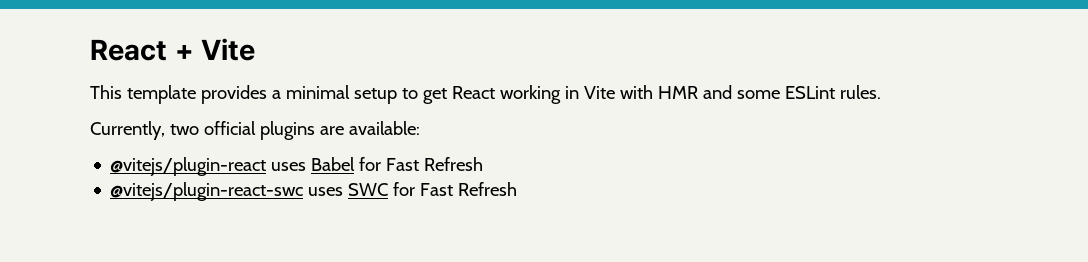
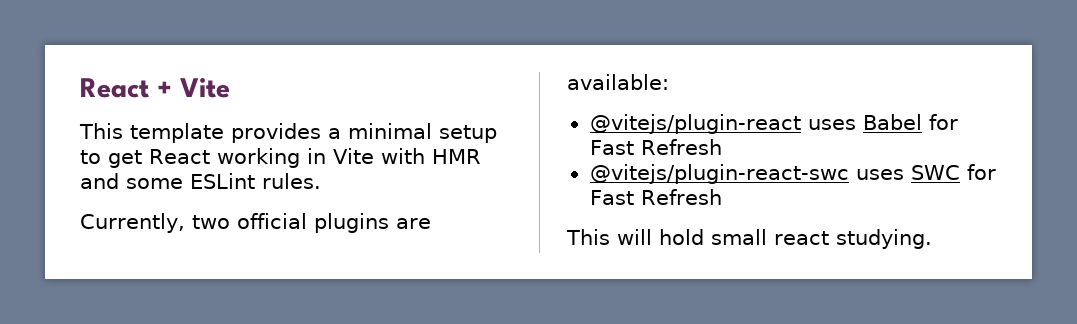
(518, 189) none -> [566,229,932,249] // This will hold small react studying.

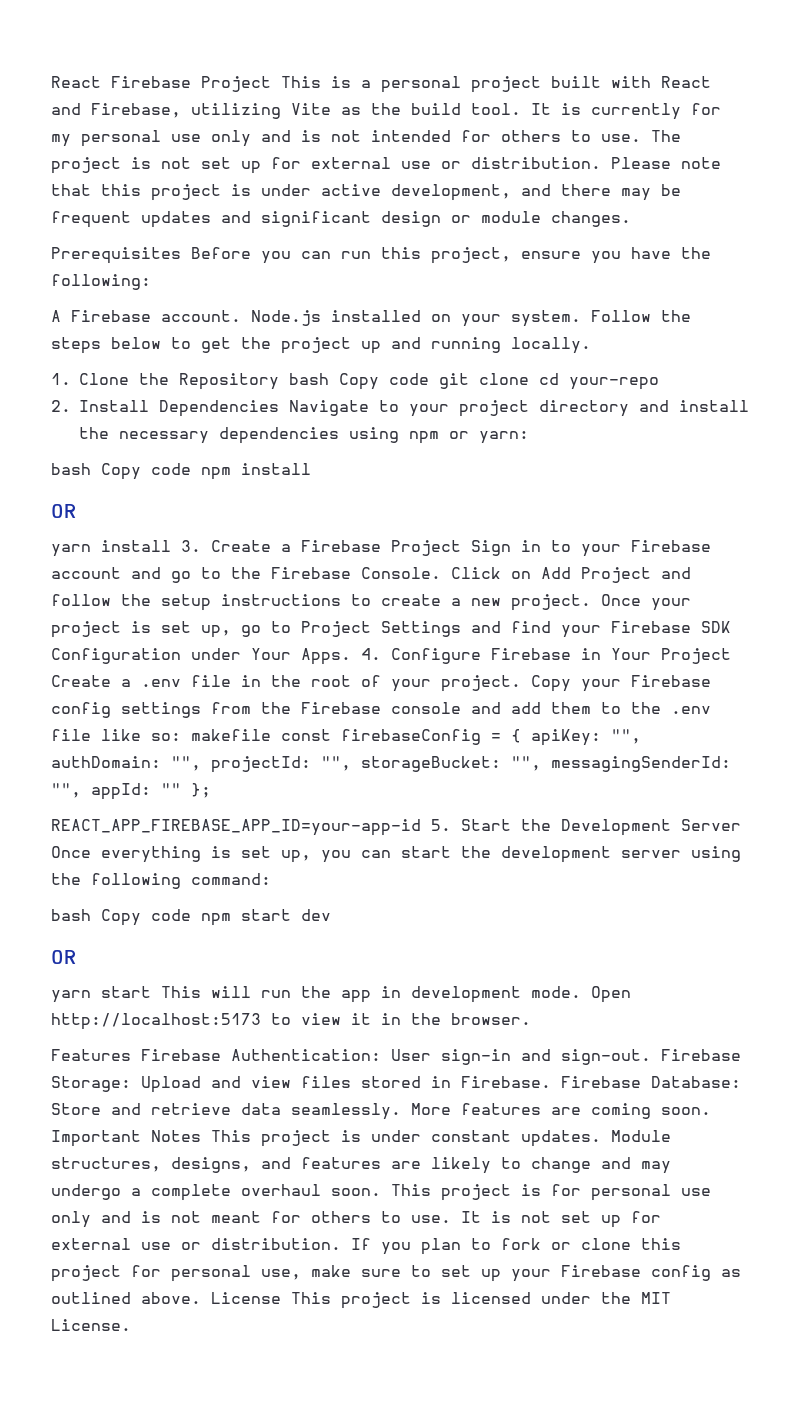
[80,78,230,98] [79,123,497,143] [80,148,481,168] [80,173,321,189] [80,213,431,233] [567,74,669,90] [589,114,958,134] [589,139,722,155] [589,164,996,184] [589,189,722,205] [566,229,932,249] React + Vite // This template provides a minimal setup to get React working in Vite with HMR and some ESLint rules. // Currently, two official plugins are available: // @vitejs/plugin-react uses Babel for Fast Refresh // @vitejs/plugin-react-swc uses SWC for Fast Refresh // This will hold small react studying. -> [51,76,711,93] [51,103,721,120] [51,130,681,147] [51,157,721,174] [51,184,681,201] [51,211,631,228] [51,247,711,264] [51,274,151,290] [51,310,691,327] [51,337,591,354] [51,373,659,390] [51,400,749,417] [79,427,529,444] [51,463,311,480] [51,504,77,518] [51,540,711,557] [51,567,691,583] [51,594,691,611] [51,621,731,638] [51,648,731,665] [51,675,711,692] [51,702,711,718] [51,729,641,746] [51,756,731,773] [51,783,211,800] [51,819,741,836] [51,846,741,863] [51,873,271,889] [51,909,331,926] [51,950,77,964] [51,986,631,1003] [51,1013,531,1030] [51,1049,741,1065] [51,1076,741,1093] [51,1103,711,1120] [51,1130,671,1147] [51,1157,671,1174] [51,1184,711,1201] [51,1211,661,1228] [51,1238,681,1255] [51,1265,741,1282] [51,1292,671,1309] [51,1319,131,1331] React Firebase Project This is a personal project built with React and Firebase, utilizing Vite as the build tool. It is currently for my personal use only and is not intended for others to use. The project is not set up for external use or distribution. Please note that this project is under active development, and there may be frequent updates and significant design or module changes. // Prerequisites Before you can run this project, ensure you have the following: // A Firebase account. Node.js installed on your system. Follow the steps below to get the project up and running locally. // 1. Clone the Repository bash Copy code git clone cd your-repo // 2. Install Dependencies Navigate to your project directory and install the necessary dependencies using npm or yarn: // bash Copy code npm install // OR // yarn install 3. Create a Firebase Project Sign in to your Firebase account and go to the Firebase Console. Click on Add Project and follow the setup instructions to create a new project. Once your project is set up, go to Project Settings and find your Firebase SDK Configuration under Your Apps. 4. Configure Firebase in Your Project Create a .env file in the root of your project. Copy your Firebase config settings from the Firebase console and add them to the .env file like so: makefile const firebaseConfig = { apiKey: "", authDomain: "", projectId: "", storageBucket: "", messagingSenderId: "", appId: "" }; // REACT_APP_FIREBASE_APP_ID=your-app-id 5. Start the Development Server Once everything is set up, you can start the development server using the following command: // bash Copy code npm start dev // OR // yarn start This will run the app in development mode. Open http://localhost:5173 to view it in the browser. // Features Firebase Authentication: User sign-in and sign-out. Firebase Storage: Upload and view files stored in Firebase. Firebase Database: Store and retrieve data seamlessly. More features are coming soon. Important Notes This project is under constant updates. Module structures, designs, and features are likely to change and may undergo a complete overhaul soon. This project is for personal use only and is not meant for others to use. It is not set up for external use or distribution. If you plan to fork or clone this project for personal use, make sure to set up your Firebase config as outlined above. License This project is licensed under the MIT License.

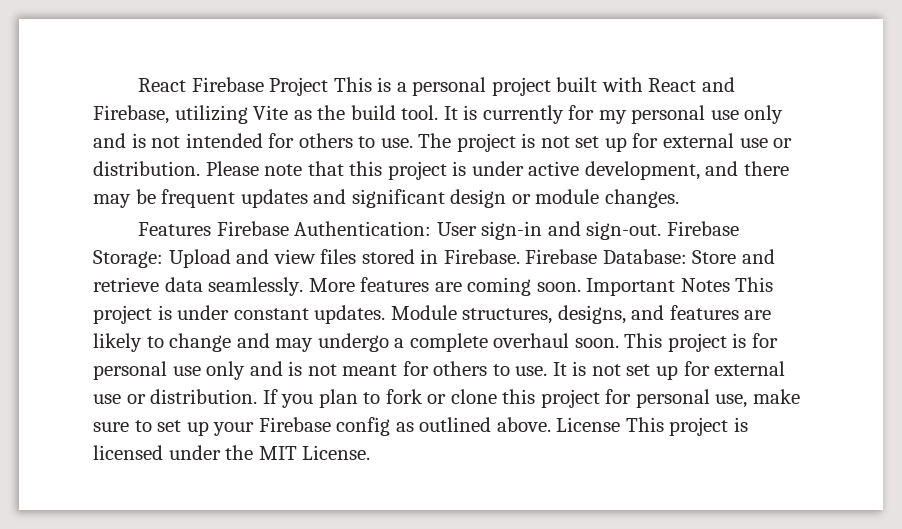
[51,247,711,264] [51,274,151,290] [51,310,691,327] [51,337,591,354] [51,373,659,390] [51,400,749,417] [79,427,529,444] [51,463,311,480] [51,504,77,518] [51,540,711,557] [51,567,691,583] [51,594,691,611] [51,621,731,638] [51,648,731,665] [51,675,711,692] [51,702,711,718] [51,729,641,746] [51,756,731,773] [51,783,211,800] [51,819,741,836] [51,846,741,863] [51,873,271,889] [51,909,331,926] [51,950,77,964] [51,986,631,1003] [51,1013,531,1030] // Prerequisites Before you can run this project, ensure you have the following: // A Firebase account. Node.js installed on your system. Follow the steps below to get the project up and running locally. // 1. Clone the Repository bash Copy code git clone cd your-repo // 2. Install Dependencies Navigate to your project directory and install the necessary dependencies using npm or yarn: // bash Copy code npm install // OR // yarn install 3. Create a Firebase Project Sign in to your Firebase account and go to the Firebase Console. Click on Add Project and follow the setup instructions to create a new project. Once your project is set up, go to Project Settings and find your Firebase SDK Configuration under Your Apps. 4. Configure Firebase in Your Project Create a .env file in the root of your project. Copy your Firebase config settings from the Firebase console and add them to the .env file like so: makefile const firebaseConfig = { apiKey: "", authDomain: "", projectId: "", storageBucket: "", messagingSenderId: "", appId: "" }; // REACT_APP_FIREBASE_APP_ID=your-app-id 5. Start the Development Server Once everything is set up, you can start the development server using the following command: // bash Copy code npm start dev // OR // yarn start This will run the app in development mode. Open http://localhost:5173 to view it in the browser. -> (679, 198) none

